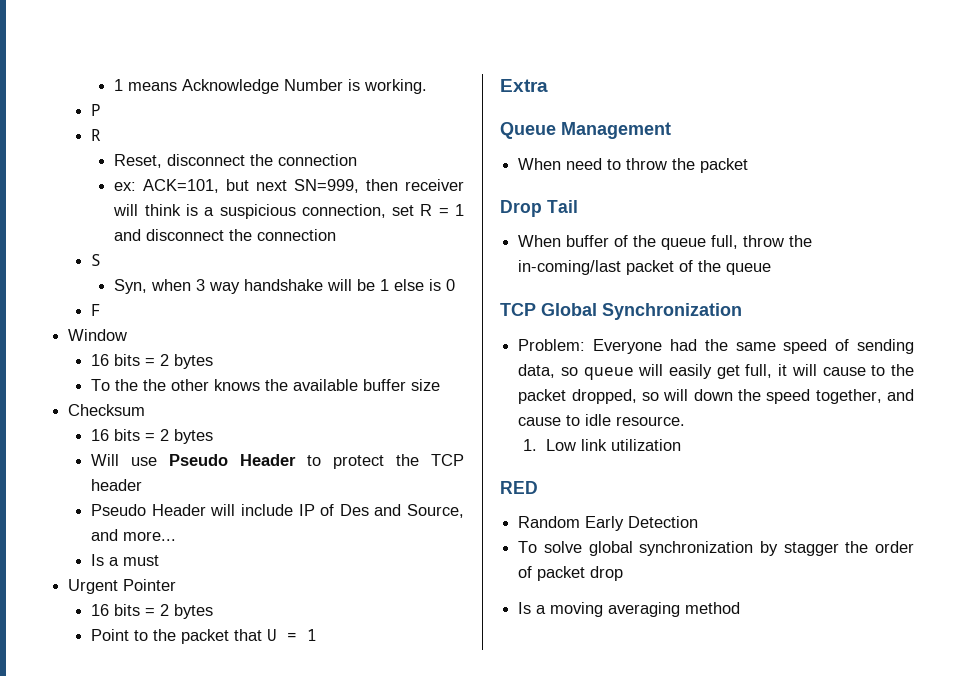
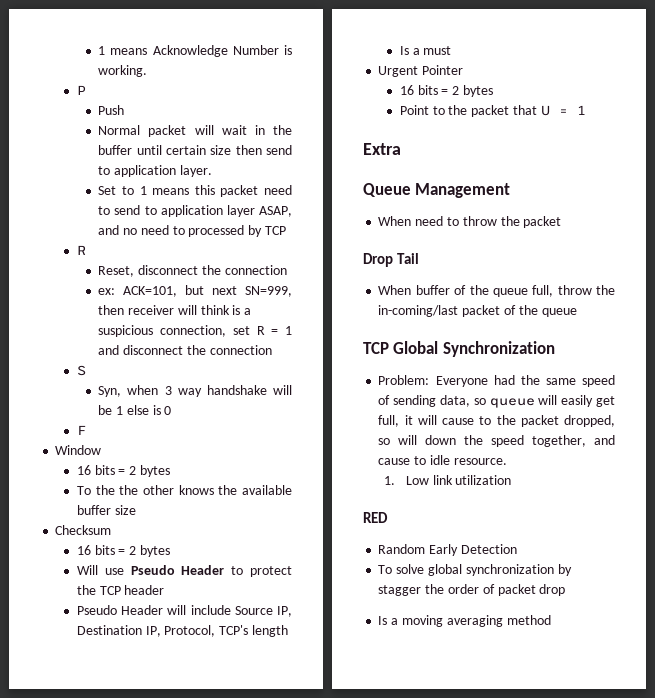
(102, 110) none -> [98,105,125,115] [98,125,292,137] [98,145,293,155] [98,165,212,177] [98,185,292,197] [98,205,292,217] [98,225,286,237] // Push // Normal packet will wait in the buffer until certain size then send to application layer. // Set to 1 means this packet need to send to application layer ASAP, and no need to processed by TCP
[298,504,465,518] [91,529,177,541] IP of Des and Source, and more... -> [234,606,292,617] [76,625,288,637] Source IP, Destination IP, Protocol, TCP's length

